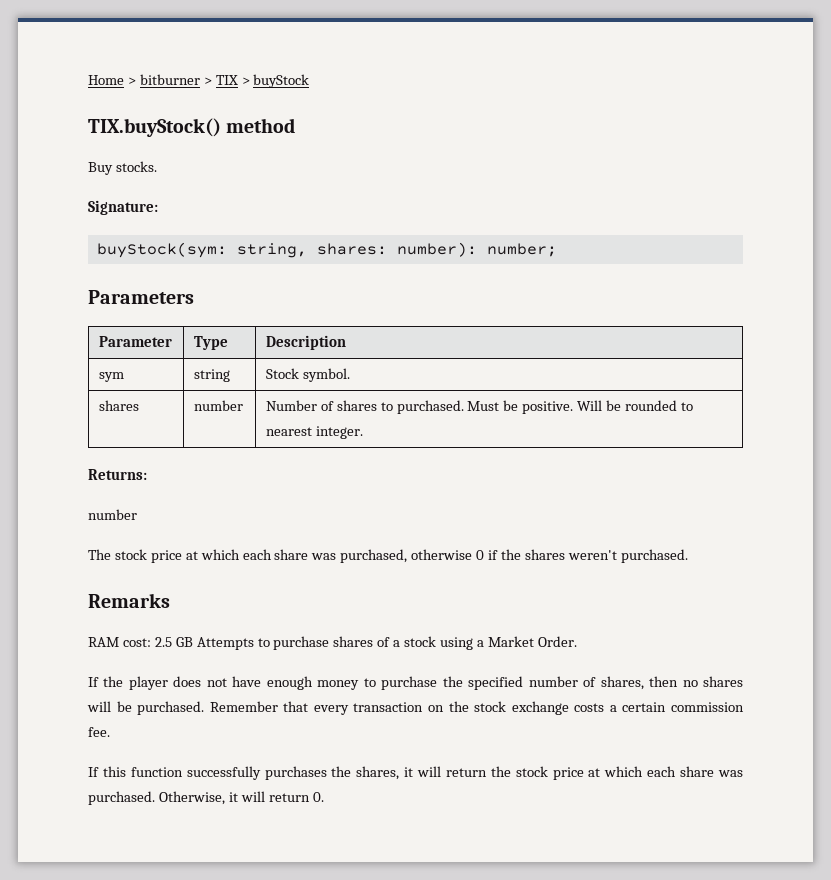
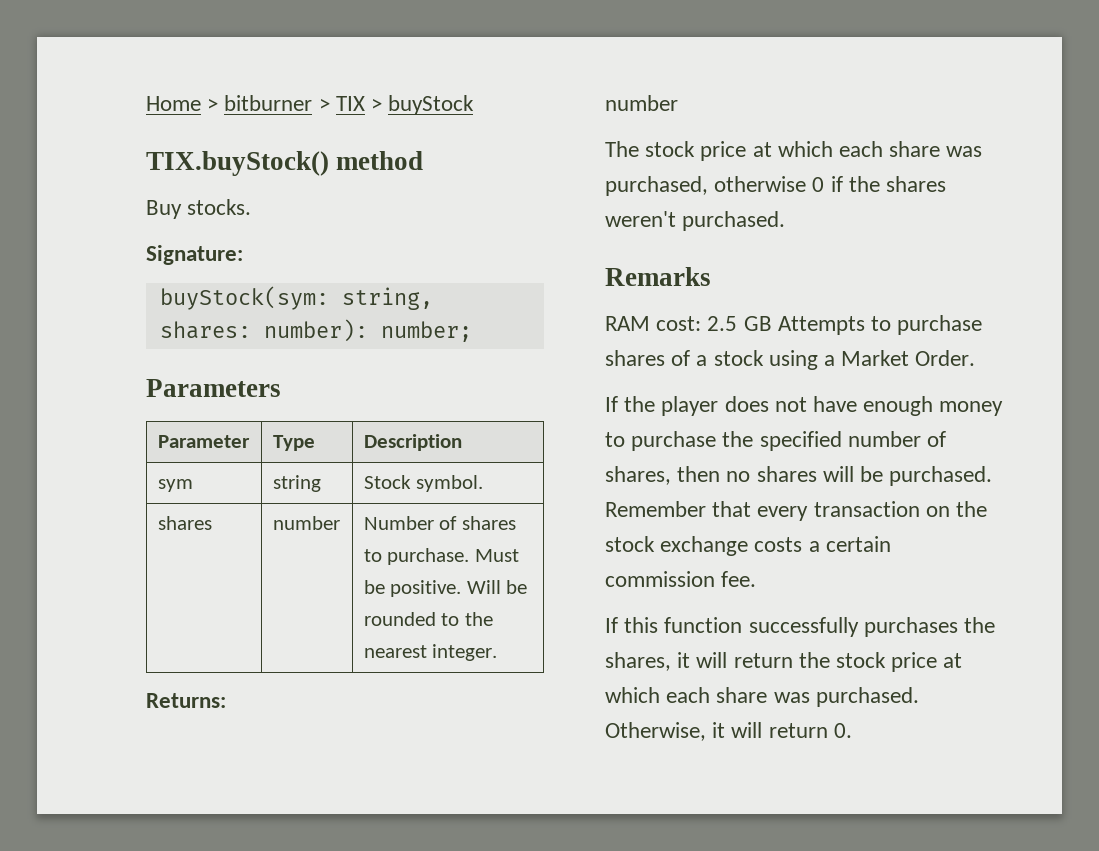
[396,400,464,414] purchased. -> [387,548,470,565] purchase.
(693, 406) none -> [464,612,493,626] the

